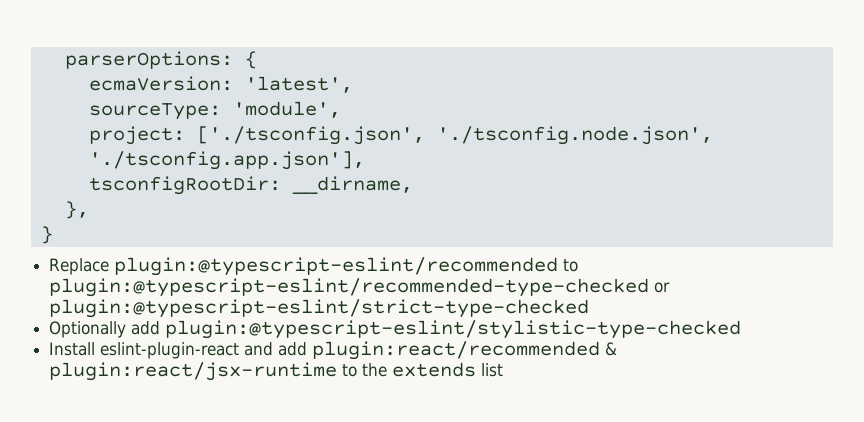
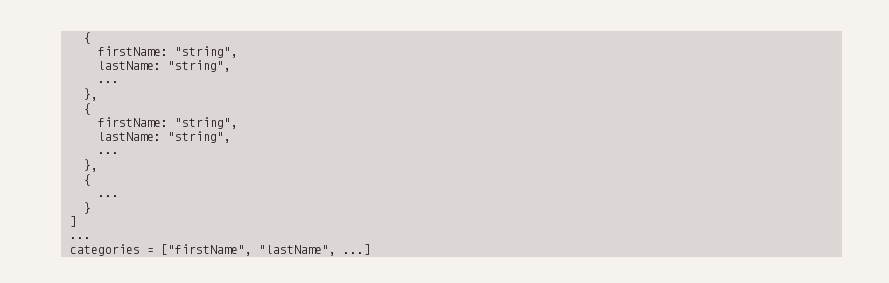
[64,51,257,69] [88,76,353,93] [88,101,341,120] [88,126,713,145] [88,151,365,170] [88,176,413,195] [64,201,89,219] [40,226,53,244] [49,257,579,276] [49,278,671,297] [49,299,590,318] [49,320,742,339] [49,341,618,360] [49,362,504,381] parserOptions: { // ecmaVersion: 'latest', // sourceType: 'module', // project: ['./tsconfig.json', './tsconfig.node.json', './tsconfig.app.json'], // tsconfigRootDir: __dirname, // }, // } // Replace plugin:@typescript-eslint/recommended to plugin:@typescript-eslint/recommended-type-checked or plugin:@typescript-eslint/strict-type-checked // Optionally add plugin:@typescript-eslint/stylistic-type-checked // Install eslint-plugin-react and add plugin:react/recommended & plugin:react/jsx-runtime to the extends list -> [83,32,91,44] [97,46,238,58] [97,60,231,72] [97,81,119,83] [83,88,98,101] [83,103,91,115] [97,117,238,129] [97,131,231,143] [97,152,119,154] [83,159,98,172] [83,174,91,186] [97,195,119,197] [83,202,91,214] [69,216,77,227] [69,237,91,239] [69,244,371,256] { // firstName: "string", // lastName: "string", // ... // }, // { // firstName: "string", // lastName: "string", // ... // }, // { // ... // } // ] // ... // categories = ["firstName", "lastName", ...]

